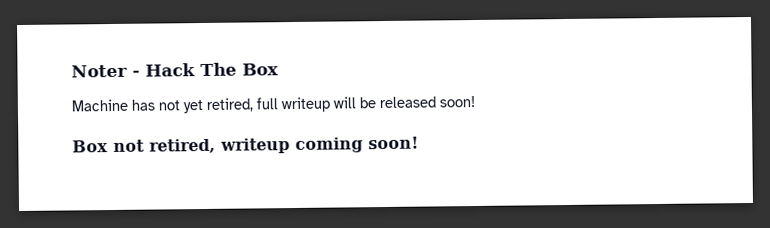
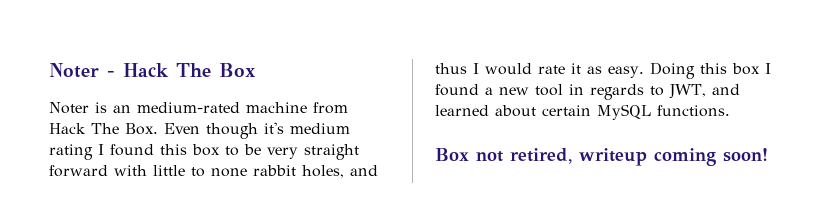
[71,96,475,114] Machine has not yet retired, full writeup will be released soon! -> [49,102,348,114] [49,122,350,139] [49,144,359,160] [49,165,378,178] [435,62,771,79] [435,84,740,100] [435,104,730,120] Noter is an medium-rated machine from Hack The Box. Even though it's medium rating I found this box to be very straight forward with little to none rabbit holes, and thus I would rate it as easy. Doing this box I found a new tool in regards to JWT, and learned about certain MySQL functions.

